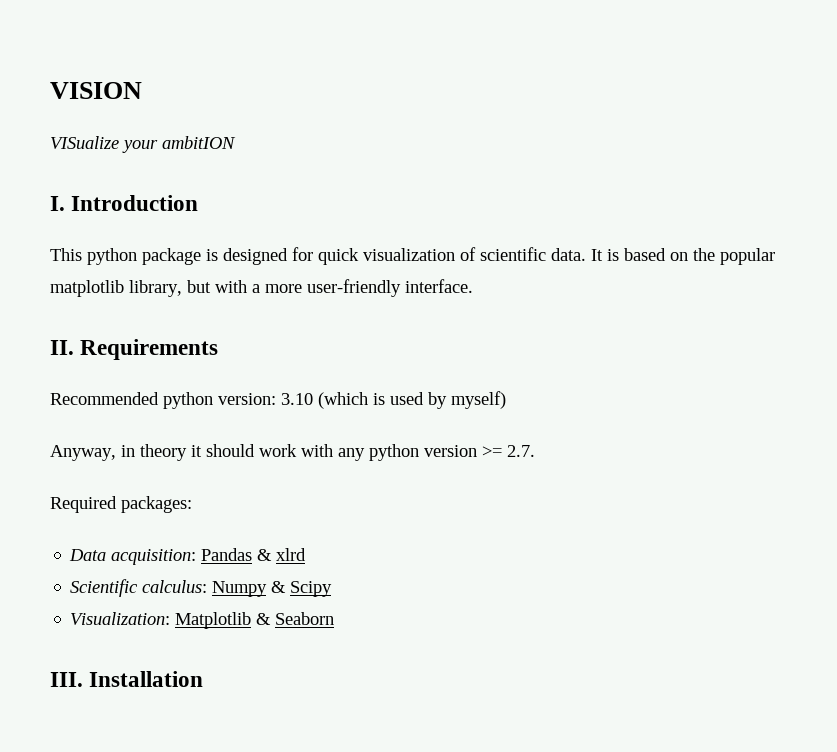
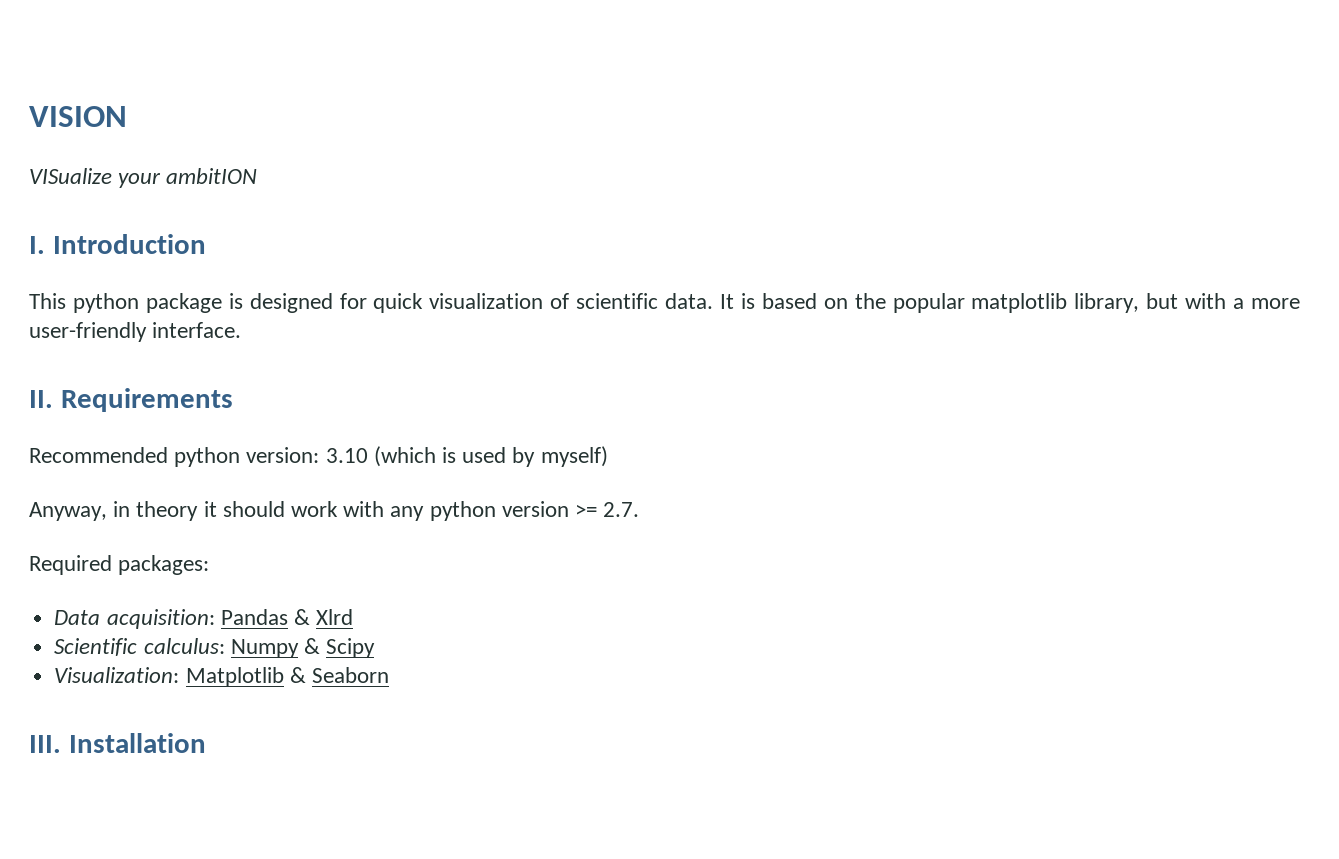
[276,548,307,561] xlrd -> [316,609,354,625] Xlrd

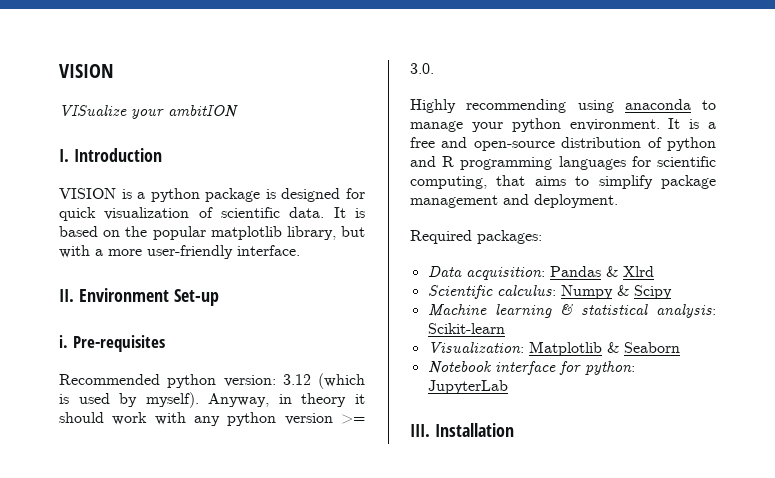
[29,293,66,309] This -> [59,188,146,199] VISION is a
[60,388,233,412] Requirements -> [78,288,219,306] [59,335,165,352] Environment Set-up // i. Pre-requisites
[325,448,368,463] 3.10 -> [282,374,311,385] 3.12
[540,446,608,467] myself) // -> [145,392,199,408] myself).
[603,502,640,517] 2.7. -> [410,63,434,74] [410,99,716,113] [410,118,716,132] [410,137,716,151] [410,156,716,170] [410,175,716,189] [410,194,618,208] 3.0. // Highly recommending using anaconda to manage your python environment. It is a free and open-source distribution of python and R programming languages for scientific computing, that aims to simplify package management and deployment.
(376, 648) none -> [427,304,716,318] [427,323,505,334] // Machine learning & statistical analysis: Scikit-learn
(389, 675) none -> [427,361,635,375] [427,380,508,394] // Notebook interface for python: JupyterLab

